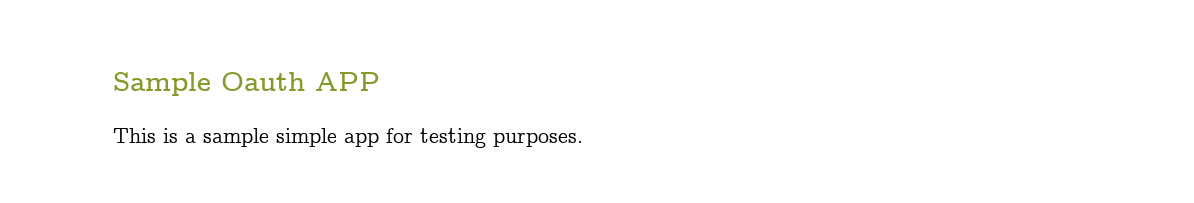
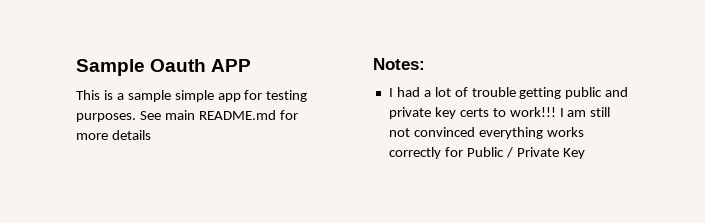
(583, 139) none -> [139,110,298,120] [76,130,151,140] [373,58,425,70] [388,87,629,99] [388,107,611,119] [388,127,584,139] [388,147,585,159] See main README.md for more details // Notes: // I had a lot of trouble getting public and private key certs to work!!! I am still not convinced everything works correctly for Public / Private Key

